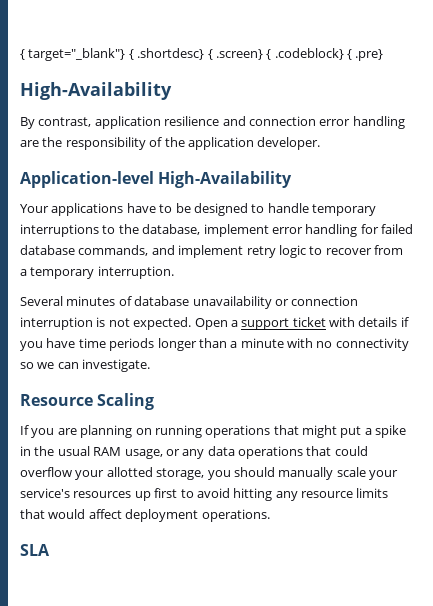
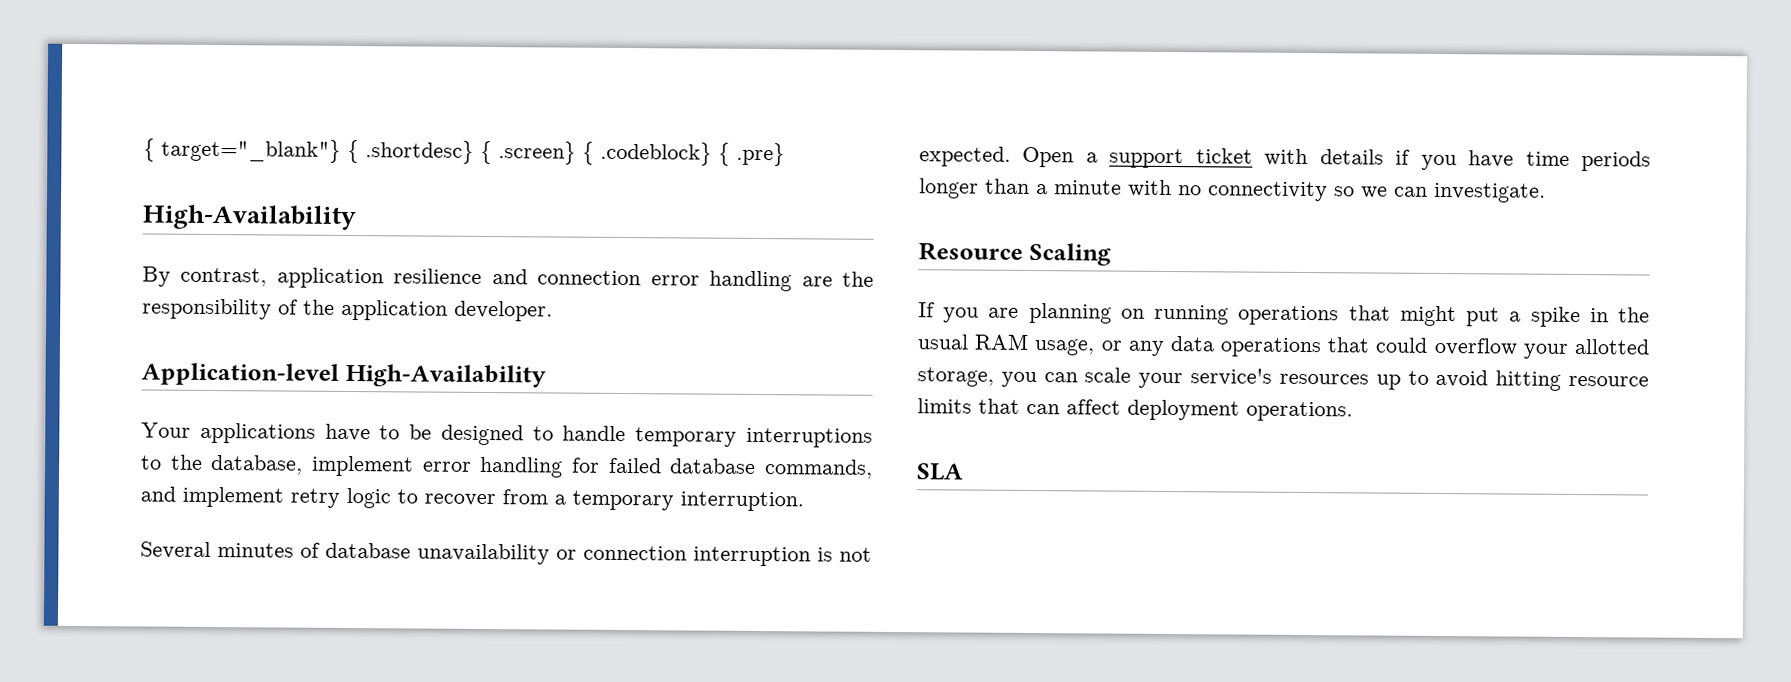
[233,467,334,480] should manually -> [1043,372,1078,383] can
[154,488,178,498] first -> (1401, 382) none
[275,491,298,501] any -> (1562, 380) none
[48,509,86,519] would -> [1026,403,1060,415] can

